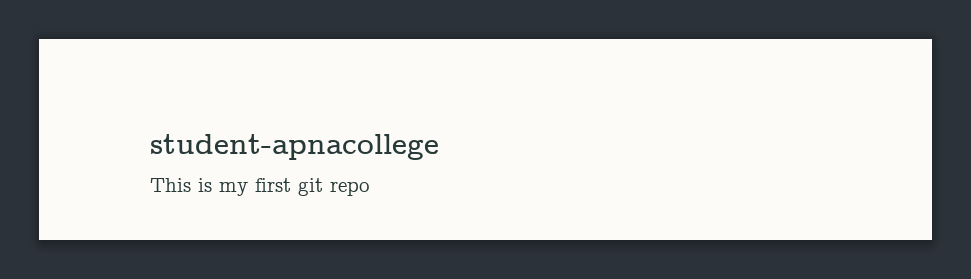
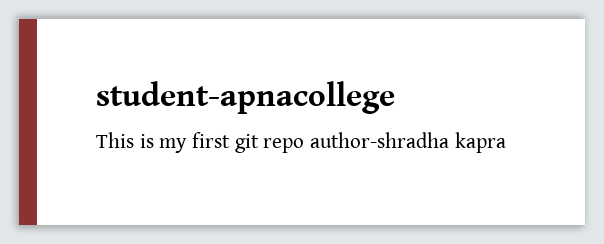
(370, 188) none -> [310,132,506,153] author-shradha kapra

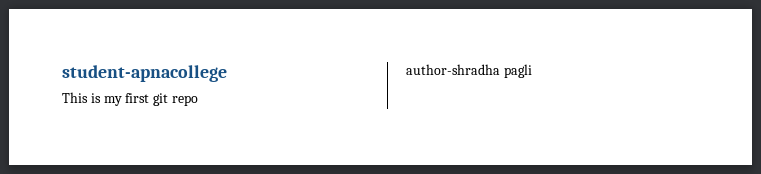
[310,132,506,153] author-shradha kapra -> [406,64,532,78] // author-shradha pagli

